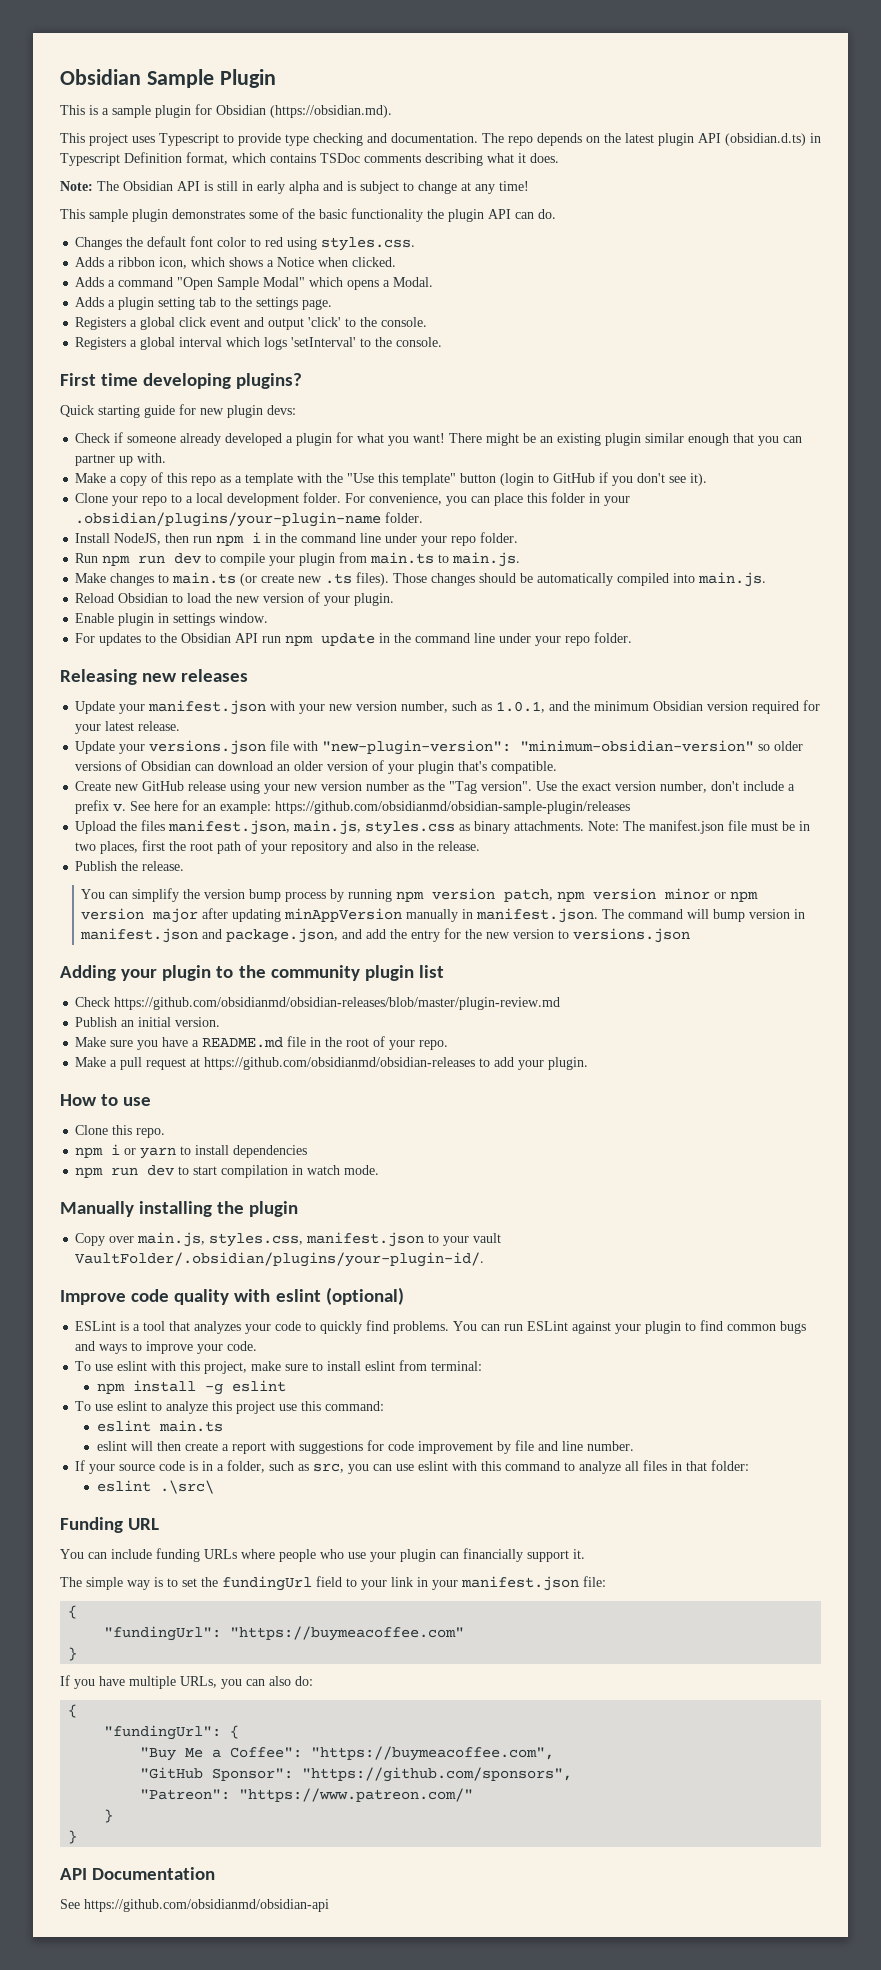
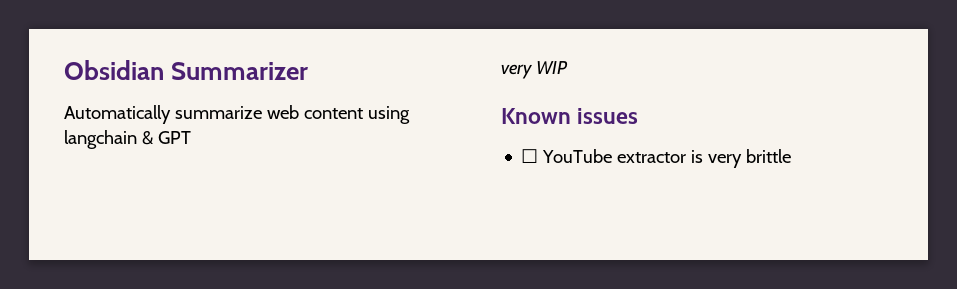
[60,69,276,88] [60,104,392,118] [60,133,821,146] [60,152,559,166] [60,181,529,194] [60,208,556,222] [75,236,416,251] [75,257,397,269] [75,277,434,290] [75,297,333,310] [75,317,428,330] [75,337,443,350] [60,373,303,389] [60,404,296,418] [75,432,803,446] [75,453,167,466] [75,472,708,486] [75,492,631,506] [75,512,424,527] [75,532,519,546] [75,552,521,567] [75,572,767,587] [75,592,395,606] [75,613,269,626] [75,632,633,646] [60,669,249,685] [75,700,821,715] [75,721,181,734] [75,740,804,755] [75,760,558,774] [75,781,796,794] [75,800,631,814] [75,820,811,835] [75,840,481,854] [75,861,185,871] [81,888,759,902] [81,908,806,923] [80,928,691,943] [60,965,444,981] [75,997,561,1010] [75,1017,221,1027] [75,1036,449,1050] [75,1057,589,1070] [60,1094,152,1106] [75,1125,166,1138] [75,1144,308,1159] [75,1165,380,1178] [60,1201,299,1217] [75,1232,502,1247] [75,1252,485,1267] [60,1287,404,1305] [75,1320,807,1334] [75,1341,258,1354] [75,1360,483,1374] [96,1380,286,1395] [75,1401,385,1414] [96,1420,223,1432] [96,1440,634,1454] [75,1460,750,1474] [96,1480,214,1494] [60,1517,160,1533] [60,1548,585,1562] [60,1576,606,1591] [68,1605,78,1619] [104,1626,465,1641] [68,1647,78,1661] [60,1675,313,1689] [68,1704,78,1718] [104,1725,240,1740] [140,1746,555,1761] [140,1767,573,1782] [140,1788,474,1802] [104,1809,114,1823] [68,1830,78,1844] [60,1867,216,1880] [60,1899,329,1912] Obsidian Sample Plugin // This is a sample plugin for Obsidian (https://obsidian.md). // This project uses Typescript to provide type checking and documentation. The repo depends on the latest plugin API (obsidian.d.ts) in Typescript Definition format, which contains TSDoc comments describing what it does. // Note: The Obsidian API is still in early alpha and is subject to change at any time! // This sample plugin demonstrates some of the basic functionality the plugin API can do. // Changes the default font color to red using styles.css. // Adds a ribbon icon, which shows a Notice when clicked. // Adds a command "Open Sample Modal" which opens a Modal. // Adds a plugin setting tab to the settings page. // Registers a global click event and output 'click' to the console. // Registers a global interval which logs 'setInterval' to the console. // First time developing plugins? // Quick starting guide for new plugin devs: // Check if someone already developed a plugin for what you want! There might be an existing plugin similar enough that you can partner up with. // Make a copy of this repo as a template with the "Use this template" button (login to GitHub if you don't see it). // Clone your repo to a local development folder. For convenience, you can place this folder in your .obsidian/plugins/your-plugin-name folder. // Install NodeJS, then run npm i in the command line under your repo folder. // Run npm run dev to compile your plugin from main.ts to main.js. // Make changes to main.ts (or create new .ts files). Those changes should be automatically compiled into main.js. // Reload Obsidian to load the new version of your plugin. // Enable plugin in settings window. // For updates to the Obsidian API run npm update in the command line under your repo folder. // Releasing new releases // Update your manifest.json with your new version number, such as 1.0.1, and the minimum Obsidian version required for your latest release. // Update your versions.json file with "new-plugin-version": "minimum-obsidian-version" so older versions of Obsidian can download an older version of your plugin that's compatible. // Create new GitHub release using your new version number as the "Tag version". Use the exact version number, don't include a prefix v. See here for an example: https://github.com/obsidianmd/obsidian-sample-plugin/releases // Upload the files manifest.json, main.js, styles.css as binary attachments. Note: The manifest.json file must be in two places, first the root path of your repository and also in the release. // Publish the release. // You can simplify the version bump process by running npm version patch, npm version minor or npm version major after updating minAppVersion manually in manifest.json. The command will bump version in manifest.json and package.json, and add the entry for the new version to versions.json // Adding your plugin to the community plugin list // Check https://github.com/obsidianmd/obsidian-releases/blob/master/plugin-review.md // Publish an initial version. // Make sure you have a README.md file in the root of your repo. // Make a pull request at https://github.com/obsidianmd/obsidian-releases to add your plugin. // How to use // Clone this repo. // npm i or yarn to install dependencies // npm run dev to start compilation in watch mode. // Manually installing the plugin // Copy over main.js, styles.css, manifest.json to your vault VaultFolder/.obsidian/plugins/your-plugin-id/. // Improve code quality with eslint (optional) // ESLint is a tool that analyzes your code to quickly find problems. You can run ESLint against your plugin to find common bugs and ways to improve your code. // To use eslint with this project, make sure to install eslint from terminal: // npm install -g eslint // To use eslint to analyze this project use this command: // eslint main.ts // eslint will then create a report with suggestions for code improvement by file and line number. // If your source code is in a folder, such as src, you can use eslint with this command to analyze all files in that folder: // eslint .\src\ // Funding URL // You can include funding URLs where people who use your plugin can financially support it. // The simple way is to set the fundingUrl field to your link in your manifest.json file: // { // "fundingUrl": "https://buymeacoffee.com" // } // If you have multiple URLs, you can also do: // { // "fundingUrl": { // "Buy Me a Coffee": "https://buymeacoffee.com", // "GitHub Sponsor": "https://github.com/sponsors", // "Patreon": "https://www.patreon.com/" // } // } // API Documentation // See https://github.com/obsidianmd/obsidian-api -> [64,60,309,80] [64,105,410,124] [64,130,191,149] [501,61,568,79] [501,108,639,124] [521,149,792,168] Obsidian Summarizer // Automatically summarize web content using langchain & GPT // very WIP // Known issues // ☐ YouTube extractor is very brittle

